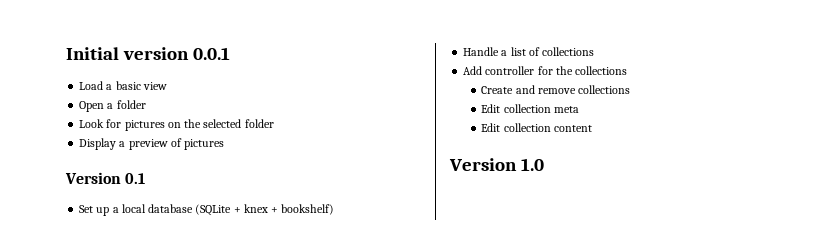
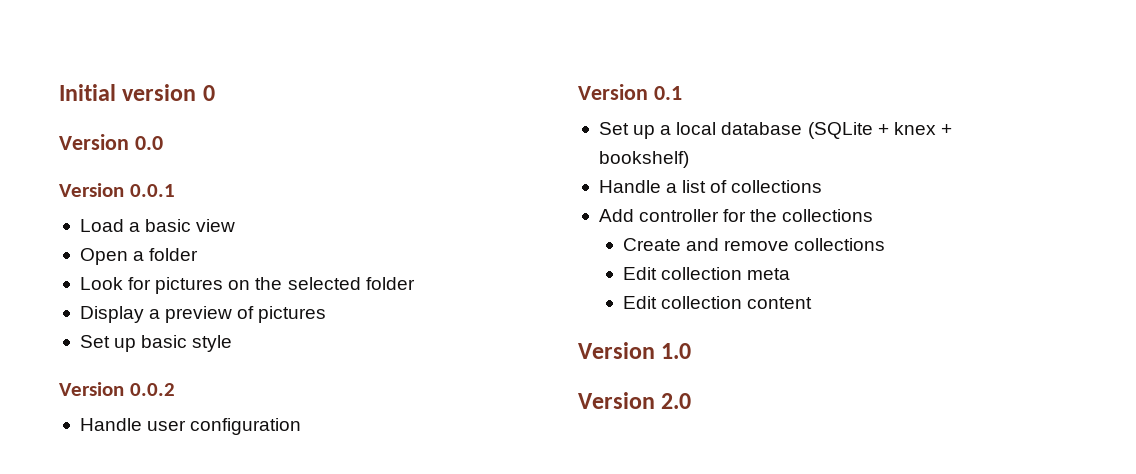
(189, 53) none -> [202,85,215,101] [59,134,163,150] [59,183,124,197] 0 // Version 0.0 // Version
(225, 144) none -> [79,335,233,352] [59,382,175,396] [79,418,302,435] // Set up basic style // Version 0.0.2 // Handle user configuration
(544, 164) none -> [578,392,692,409] // Version 2.0

